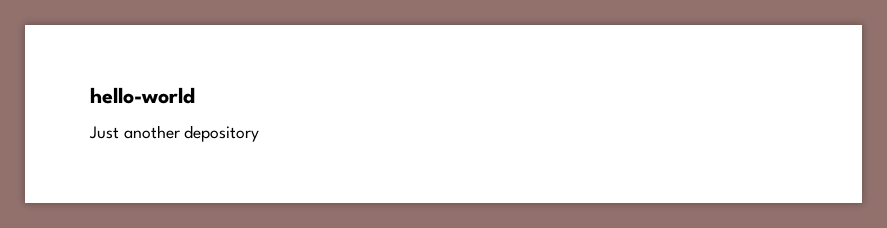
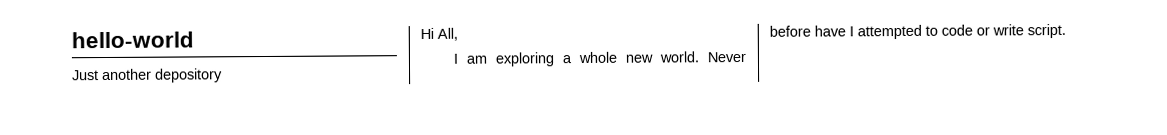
(260, 133) none -> [420,27,458,41] [453,51,746,67] [769,23,1066,40] // Hi All, // I am exploring a whole new world. Never before have I attempted to code or write script.

